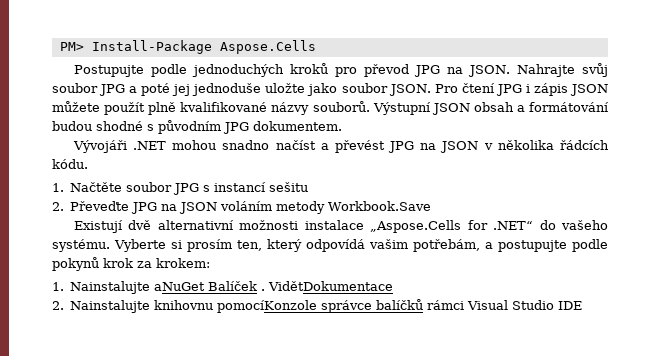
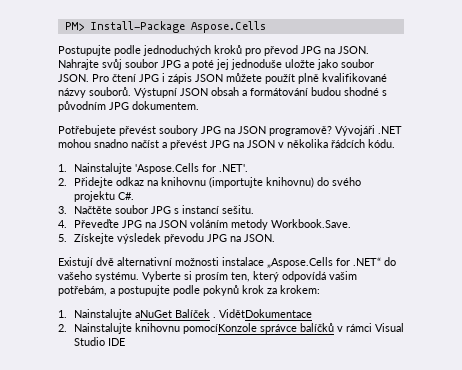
(342, 126) none -> [58,125,332,136] Potřebujete převést soubory JPG na JSON programově?
(64, 187) none -> [73,163,248,174] [58,177,361,188] [73,191,134,202] [58,206,67,214] Nainstalujte 'Aspose.Cells for .NET'. // 2. Přidejte odkaz na knihovnu (importujte knihovnu) do svého projektu C#. // 3.
[269,182,309,192] [52,202,64,211] sešitu // 2. -> [221,205,254,214] [58,220,67,228] sešitu. // 4.
[328,201,432,211] Workbook.Save -> [270,219,351,228] [58,233,275,244] Workbook.Save. // 5. Získejte výsledek převodu JPG na JSON.
(424, 304) none -> [336,326,343,332] v

